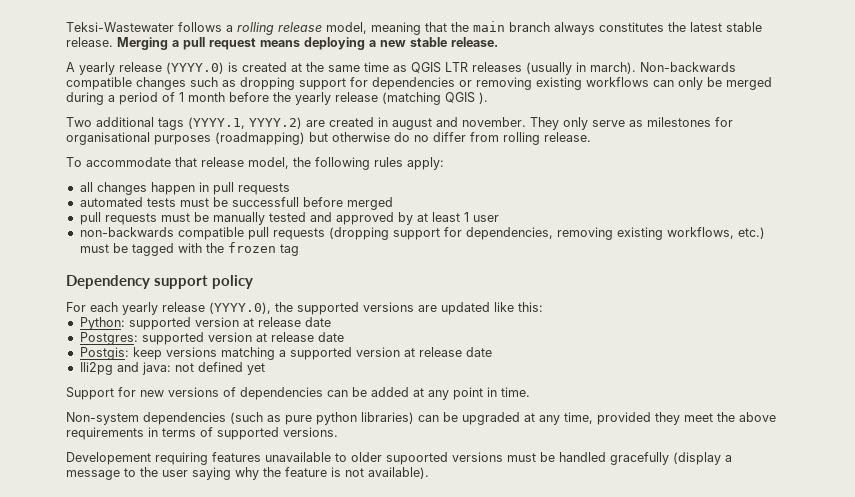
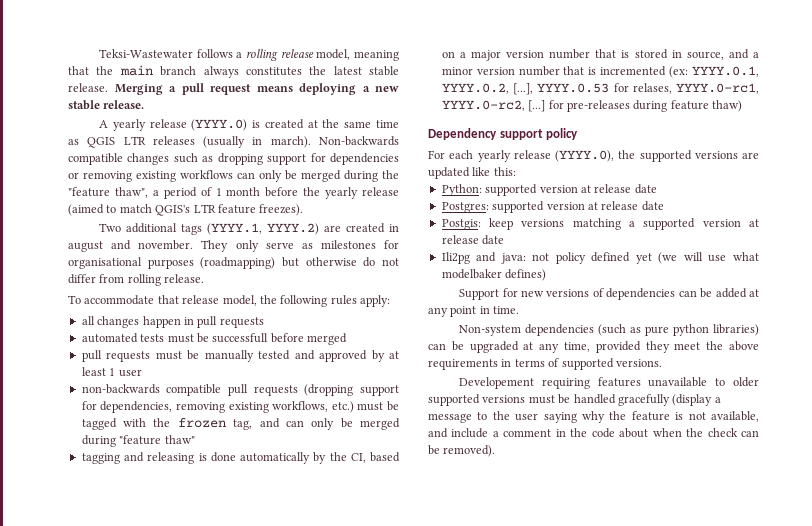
(104, 98) none -> [382,170,399,179] [68,187,148,198] the "feature thaw",
[382,92,488,105] (matching QGIS ). -> [68,204,304,216] (aimed to match QGIS's LTR feature freezes).
[414,135,429,142] no -> [382,258,399,266] not
[279,244,299,256] tag -> [233,418,400,430] [81,435,195,447] [81,452,400,464] [441,49,759,61] [441,66,759,78] [441,83,759,95] [441,100,742,112] tag, and can only be merged during "feature thaw" // tagging and releasing is done automatically by the CI, based on a major version number that is stored in source, and a minor version number that is incremented (ex: YYYY.0.1, YYYY.0.2, [...], YYYY.0.53 for relases, YYYY.0-rc1, YYYY.0-rc2, [...] for pre-releases during feature thaw)
(194, 367) none -> [555,252,586,264] policy
(265, 369) none -> [658,252,759,264] [441,269,547,281] (we will use what modelbaker defines)
[386,452,448,465] supoorted -> [428,394,480,406] supported
[368,467,429,479] available). -> [711,411,759,422] [428,428,759,438] [428,445,496,457] available, and include a comment in the code about when the check can be removed).

